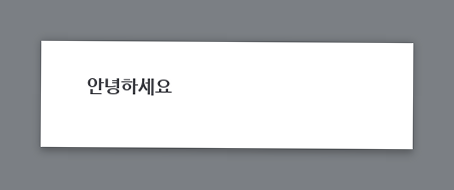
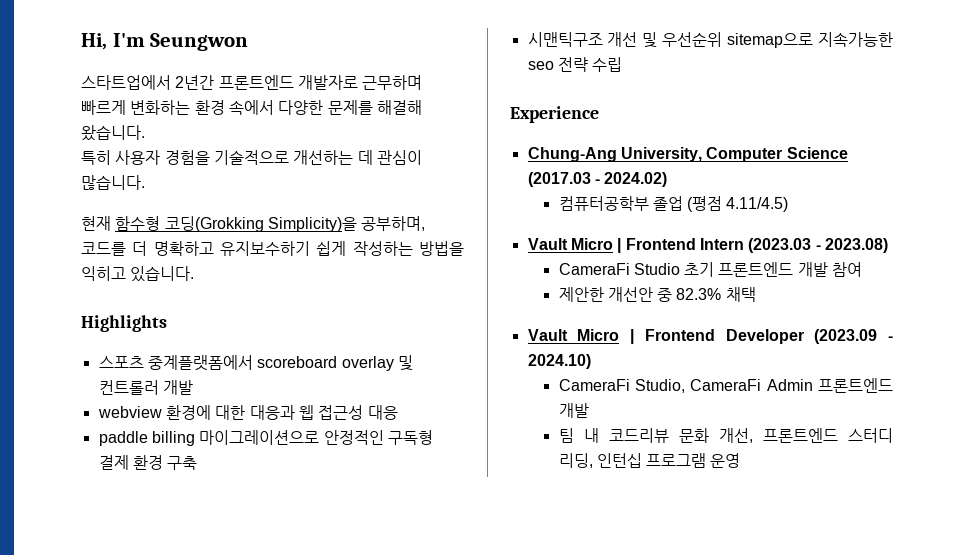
[86,77,173,96] 안녕하세요 -> [81,33,249,51] [81,75,423,90] [81,100,422,115] [81,125,145,141] [81,150,422,165] [81,175,145,190] [81,216,426,232] [81,241,464,256] [81,266,195,282] [81,315,167,332] [98,355,413,371] [98,380,193,395] [97,405,398,420] [98,430,433,446] [98,455,198,470] [527,32,893,48] [527,57,623,72] [510,106,599,123] [527,147,848,162] [527,172,668,187] [558,196,789,212] [527,238,888,253] [558,262,863,277] [558,287,756,302] [527,329,893,344] [527,354,591,369] [558,378,893,393] [558,403,589,418] [558,428,893,443] [558,453,741,468] Hi, I'm Seungwon // 스타트업에서 2년간 프론트엔드 개발자로 근무하며 빠르게 변화하는 환경 속에서 다양한 문제를 해결해 왔습니다. // 특히 사용자 경험을 기술적으로 개선하는 데 관심이 많습니다. // 현재 함수형 코딩(Grokking Simplicity)을 공부하며, 코드를 더 명확하고 유지보수하기 쉽게 작성하는 방법을 익히고 있습니다. // Highlights // 스포츠 중계플랫폼에서 scoreboard overlay 및 컨트롤러 개발 // webview 환경에 대한 대응과 웹 접근성 대응 // paddle billing 마이그레이션으로 안정적인 구독형 결제 환경 구축 // 시맨틱구조 개선 및 우선순위 sitemap으로 지속가능한 seo 전략 수립 // Experience // Chung-Ang University, Computer Science (2017.03 - 2024.02) // 컴퓨터공학부 졸업 (평점 4.11/4.5) // Vault Micro | Frontend Intern (2023.03 - 2023.08) // CameraFi Studio 초기 프론트엔드 개발 참여 // 제안한 개선안 중 82.3% 채택 // Vault Micro | Frontend Developer (2023.09 - 2024.10) // CameraFi Studio, CameraFi Admin 프론트엔드 개발 // 팀 내 코드리뷰 문화 개선, 프론트엔드 스터디 리딩, 인턴십 프로그램 운영

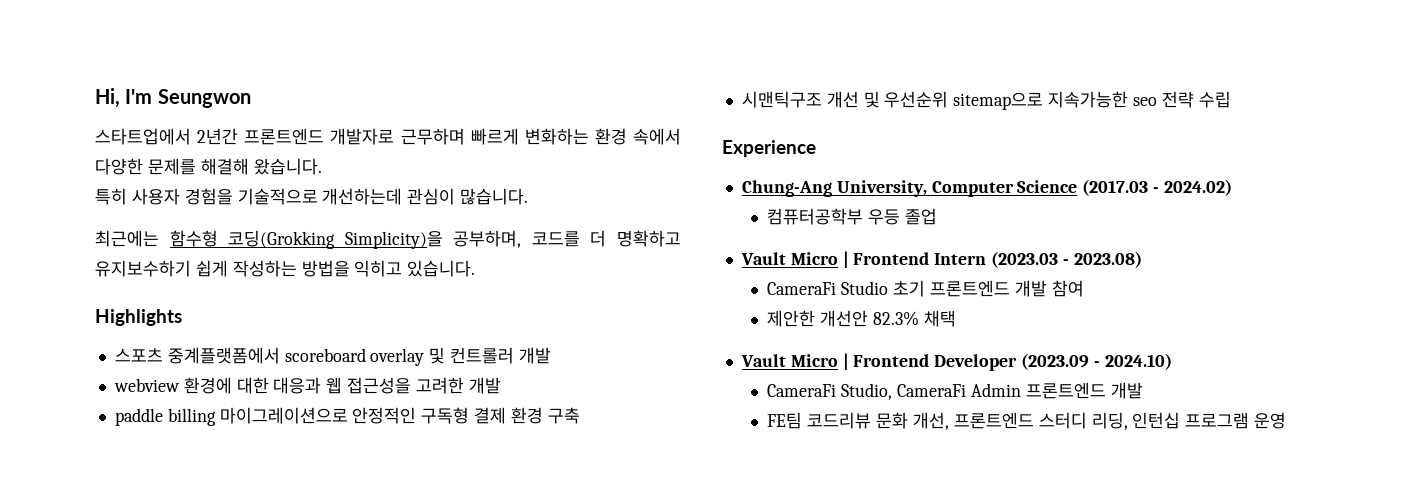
[293,150,373,165] 개선하는 데 -> [322,188,403,205] 개선하는데
[81,216,111,231] 현재 -> [95,230,159,247] 최근에는
[318,405,398,420] 접근성 대응 -> [347,377,501,394] 접근성을 고려한 개발
(649, 203) none -> [868,209,901,225] 우등
[687,196,789,212] (평점 4.11/4.5) -> (938, 216) none
[657,288,673,302] 중 -> (869, 318) none
[558,428,599,443] 팀 내 -> [767,412,803,429] FE팀

